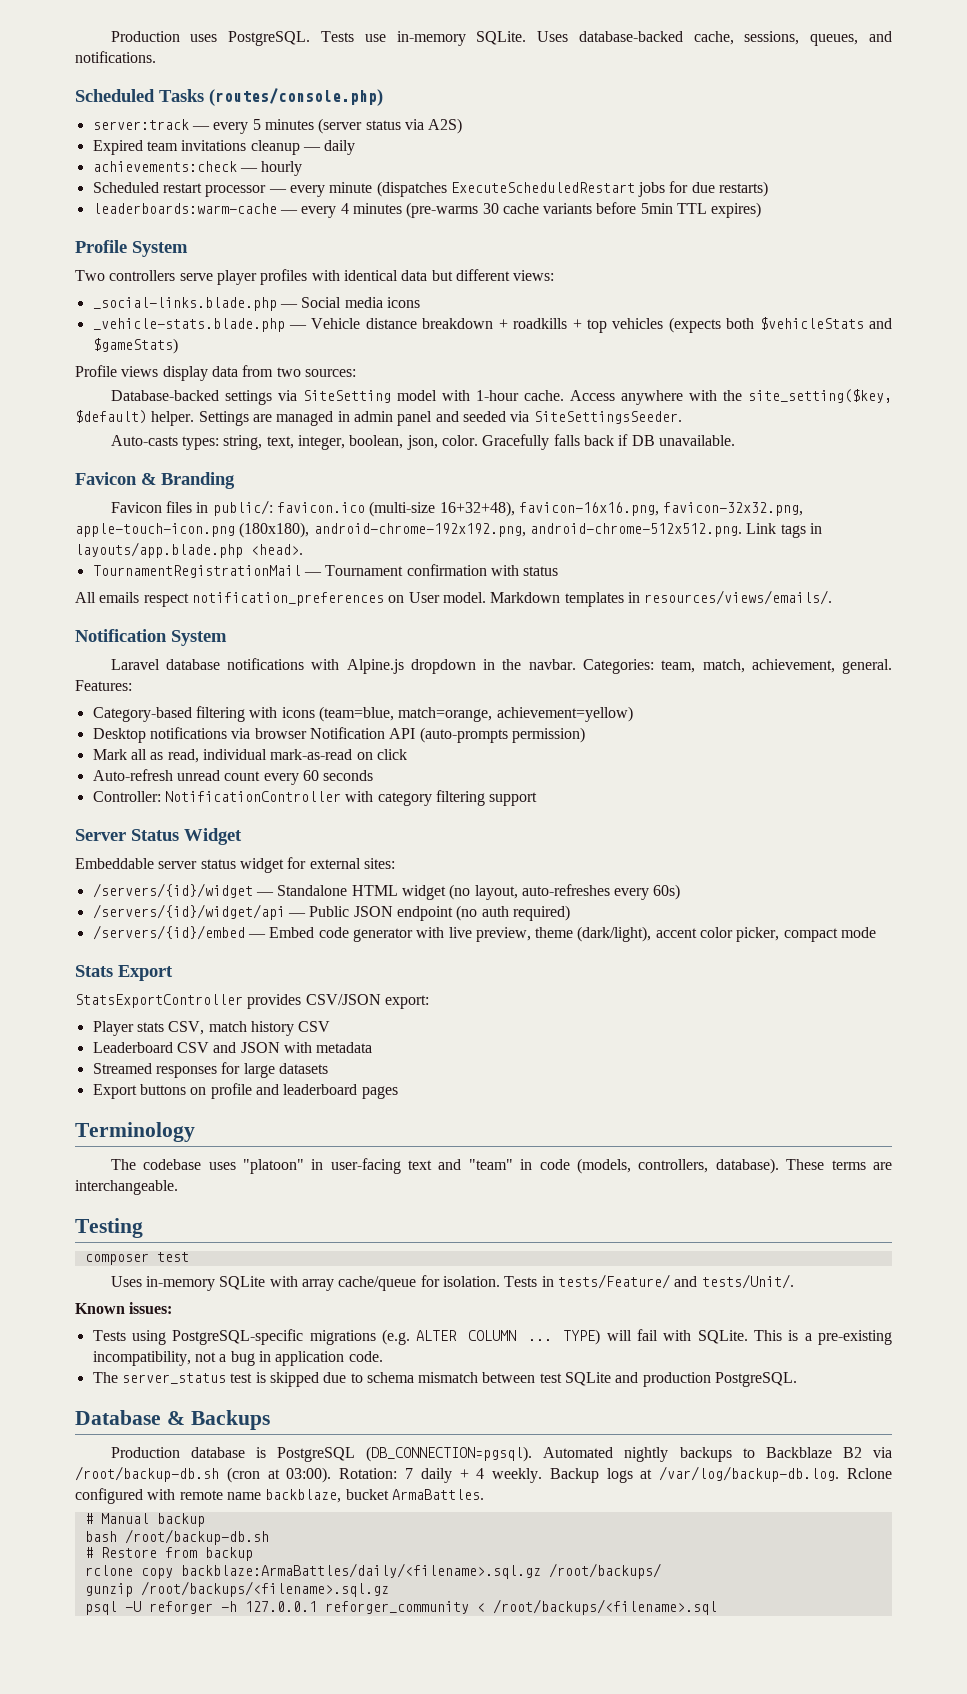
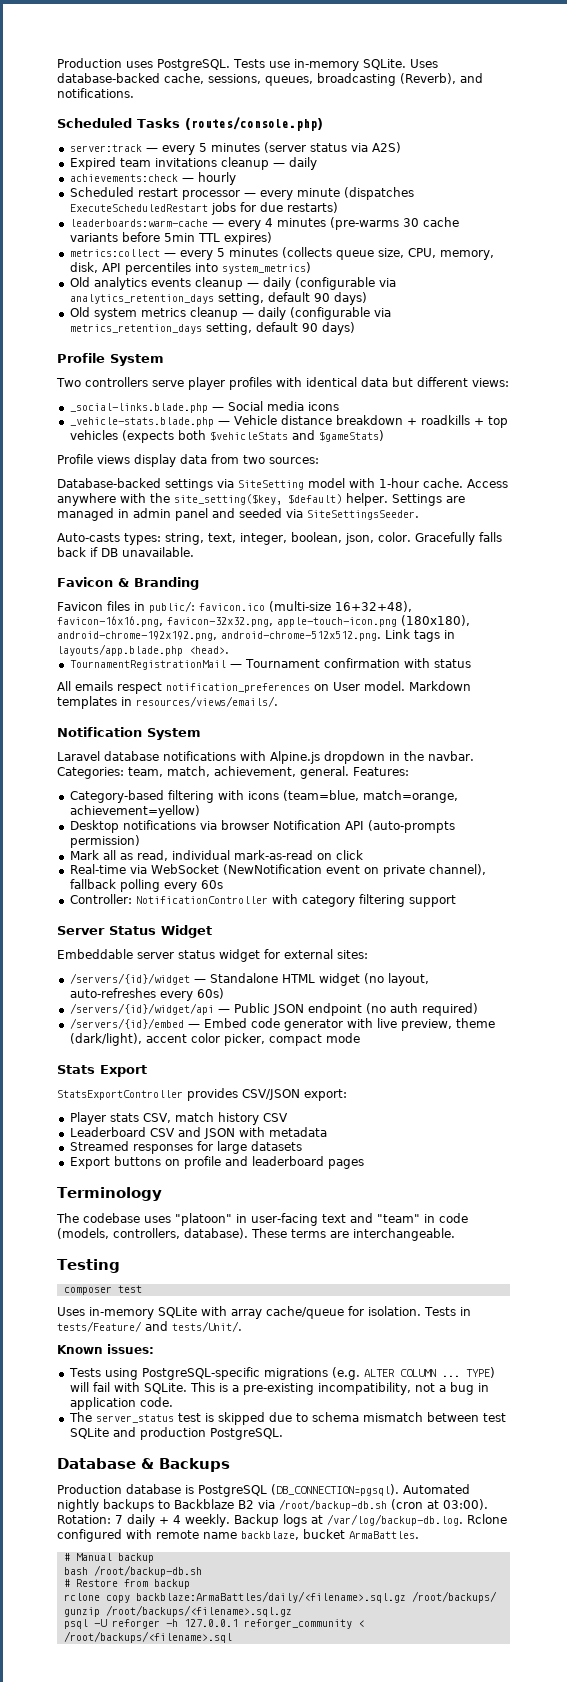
(859, 40) none -> [317,73,456,86] broadcasting (Reverb),
(762, 210) none -> [69,247,494,260] [69,262,311,275] [69,277,396,290] [69,292,367,305] [69,307,391,320] [69,322,355,335] // metrics:collect — every 5 minutes (collects queue size, CPU, memory, disk, API percentiles into system_metrics) // Old analytics events cleanup — daily (configurable via analytics_retention_days setting, default 90 days) // Old system metrics cleanup — daily (configurable via metrics_retention_days setting, default 90 days)
[92,769,374,785] Auto-refresh unread count every 60 seconds -> [69,864,486,877] [69,879,223,892] Real-time via WebSocket (NewNotification event on private channel), fallback polling every 60s

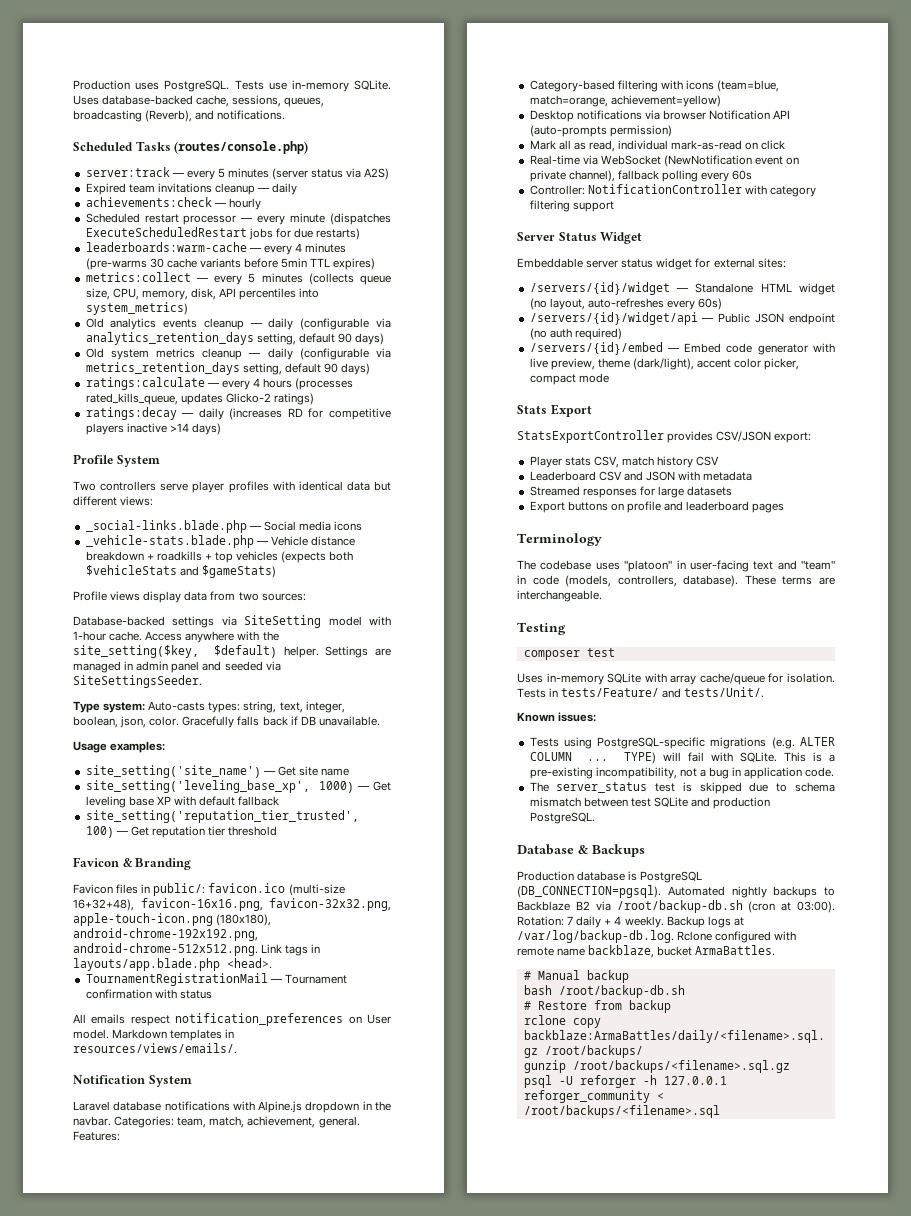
(355, 328) none -> [85,377,354,390] [85,393,314,405] [85,407,392,420] [85,423,221,435] // ratings:calculate — every 4 hours (processes rated_kills_queue, updates Glicko-2 ratings) // ratings:decay — daily (increases RD for competitive players inactive >14 days)
(419, 515) none -> [73,701,146,713] Type system:
(194, 552) none -> [73,741,166,753] [85,765,350,778] [85,780,392,793] [85,796,280,808] [85,810,359,823] [85,826,278,838] // Usage examples: // site_setting('site_name') — Get site name // site_setting('leveling_base_xp', 1000) — Get leveling base XP with default fallback // site_setting('reputation_tier_trusted', 100) — Get reputation tier threshold

